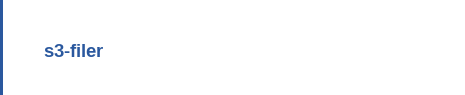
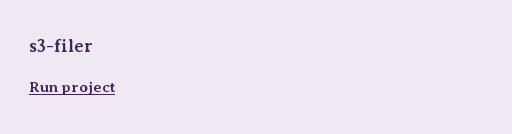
(103, 50) none -> [29,81,116,95] // Run project

